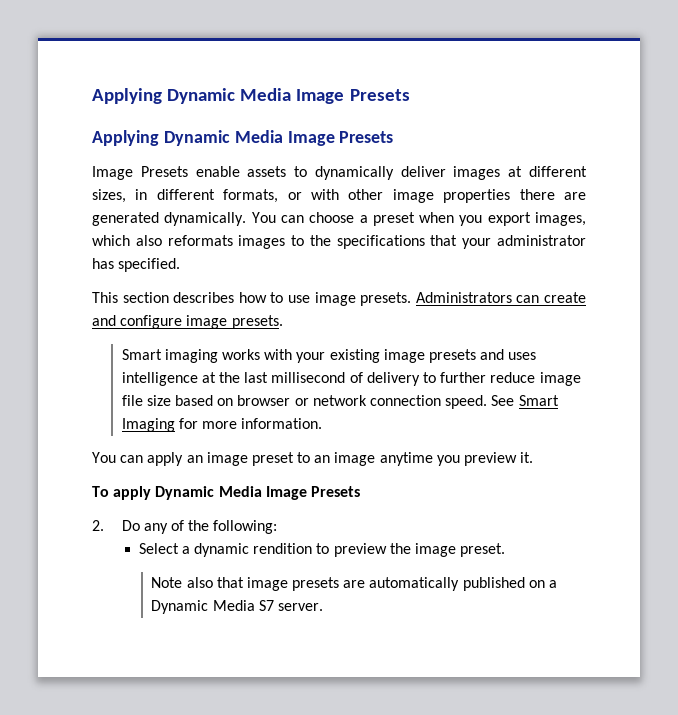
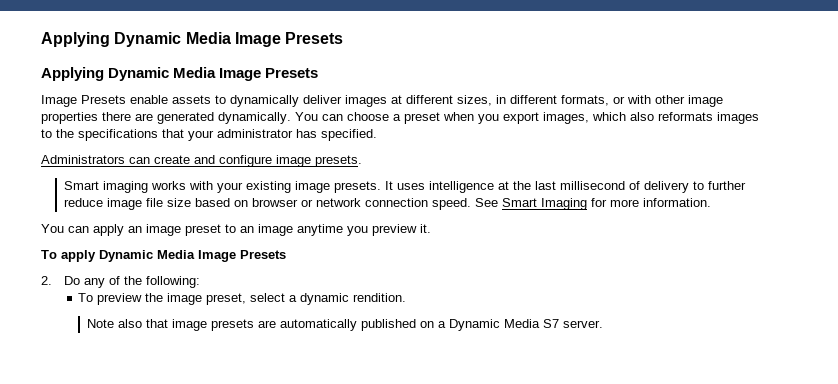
[92,292,412,306] This section describes how to use image presets. -> (377, 135) none
[428,349,505,363] presets and -> [334,181,394,193] presets. It
[138,543,506,557] Select a dynamic rendition to preview the image preset. -> [78,293,407,305] To preview the image preset, select a dynamic rendition.

